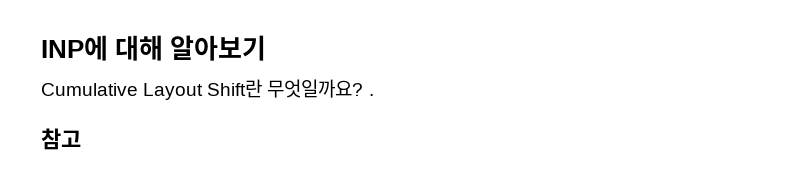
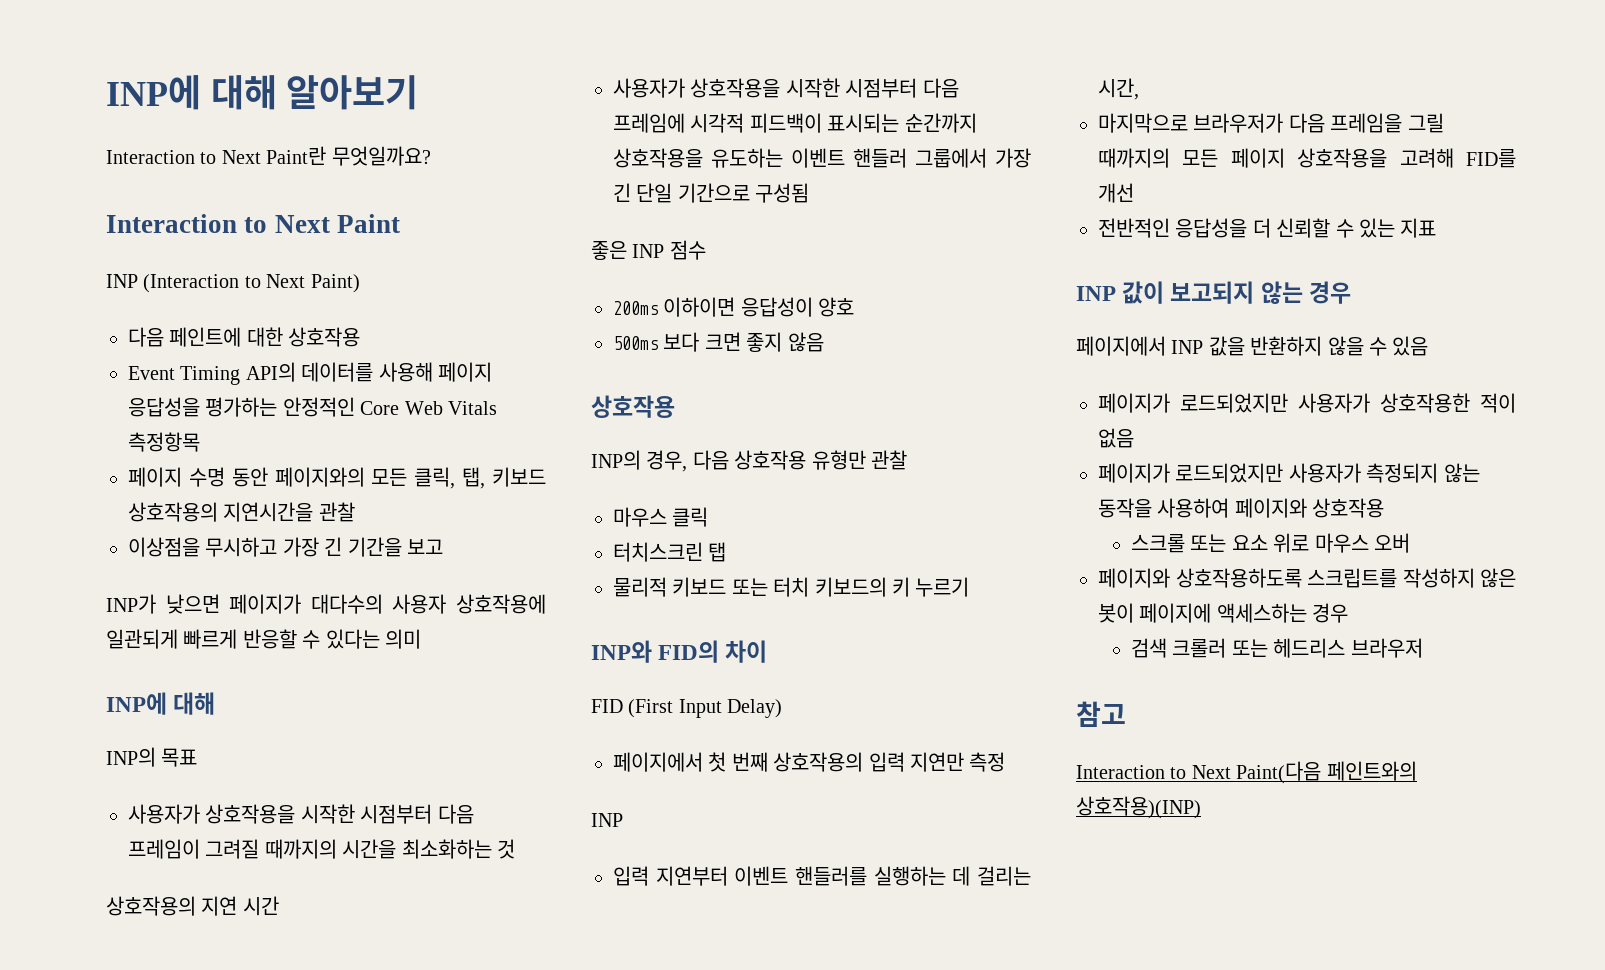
[41,79,374,100] [41,128,81,150] Cumulative Layout Shift란 무엇일까요? . // 참고 -> [106,146,431,166] [106,214,400,233] [106,274,360,293] [128,327,361,347] [128,362,492,385] [128,397,497,417] [128,432,200,452] [128,467,546,489] [128,502,355,522] [128,537,443,557] [106,594,546,614] [106,629,421,649] [106,692,216,715] [106,747,198,767] [128,804,474,824] [128,839,515,859] [106,896,279,916] [613,78,959,98] [613,113,977,133] [613,148,1031,168] [613,183,810,203] [591,240,706,260] [613,297,855,317] [613,332,824,352] [591,395,675,418] [591,450,907,472] [613,507,709,527] [613,542,727,562] [613,577,970,597] [591,640,768,663] [591,699,783,718] [613,752,1006,772] [591,813,623,827] [613,866,1031,886] [1098,78,1139,100] [1098,113,1444,133] [1098,148,1516,168] [1098,183,1134,203] [1098,218,1437,238] [1076,281,1351,304] [1076,336,1429,356] [1098,393,1516,413] [1098,428,1134,448] [1098,463,1480,483] [1098,498,1385,518] [1130,533,1410,553] [1098,568,1516,588] [1098,603,1349,623] [1130,638,1423,658] [1076,701,1126,727] [1076,761,1417,784] [1076,796,1201,819] Interaction to Next Paint란 무엇일까요? // Interaction to Next Paint // INP (Interaction to Next Paint) // 다음 페인트에 대한 상호작용 // Event Timing API의 데이터를 사용해 페이지 응답성을 평가하는 안정적인 Core Web Vitals 측정항목 // 페이지 수명 동안 페이지와의 모든 클릭, 탭, 키보드 상호작용의 지연시간을 관찰 // 이상점을 무시하고 가장 긴 기간을 보고 // INP가 낮으면 페이지가 대다수의 사용자 상호작용에 일관되게 빠르게 반응할 수 있다는 의미 // INP에 대해 // INP의 목표 // 사용자가 상호작용을 시작한 시점부터 다음 프레임이 그려질 때까지의 시간을 최소화하는 것 // 상호작용의 지연 시간 // 사용자가 상호작용을 시작한 시점부터 다음 프레임에 시각적 피드백이 표시되는 순간까지 상호작용을 유도하는 이벤트 핸들러 그룹에서 가장 긴 단일 기간으로 구성됨 // 좋은 INP 점수 // 200ms 이하이면 응답성이 양호 // 500ms 보다 크면 좋지 않음 // 상호작용 // INP의 경우, 다음 상호작용 유형만 관찰 // 마우스 클릭 // 터치스크린 탭 // 물리적 키보드 또는 터치 키보드의 키 누르기 // INP와 FID의 차이 // FID (First Input Delay) // 페이지에서 첫 번째 상호작용의 입력 지연만 측정 // INP // 입력 지연부터 이벤트 핸들러를 실행하는 데 걸리는 시간, // 마지막으로 브라우저가 다음 프레임을 그릴 때까지의 모든 페이지 상호작용을 고려해 FID를 개선 // 전반적인 응답성을 더 신뢰할 수 있는 지표 // INP 값이 보고되지 않는 경우 // 페이지에서 INP 값을 반환하지 않을 수 있음 // 페이지가 로드되었지만 사용자가 상호작용한 적이 없음 // 페이지가 로드되었지만 사용자가 측정되지 않는 동작을 사용하여 페이지와 상호작용 // 스크롤 또는 요소 위로 마우스 오버 // 페이지와 상호작용하도록 스크립트를 작성하지 않은 봇이 페이지에 액세스하는 경우 // 검색 크롤러 또는 헤드리스 브라우저 // 참고 // Interaction to Next Paint(다음 페인트와의 상호작용)(INP)

